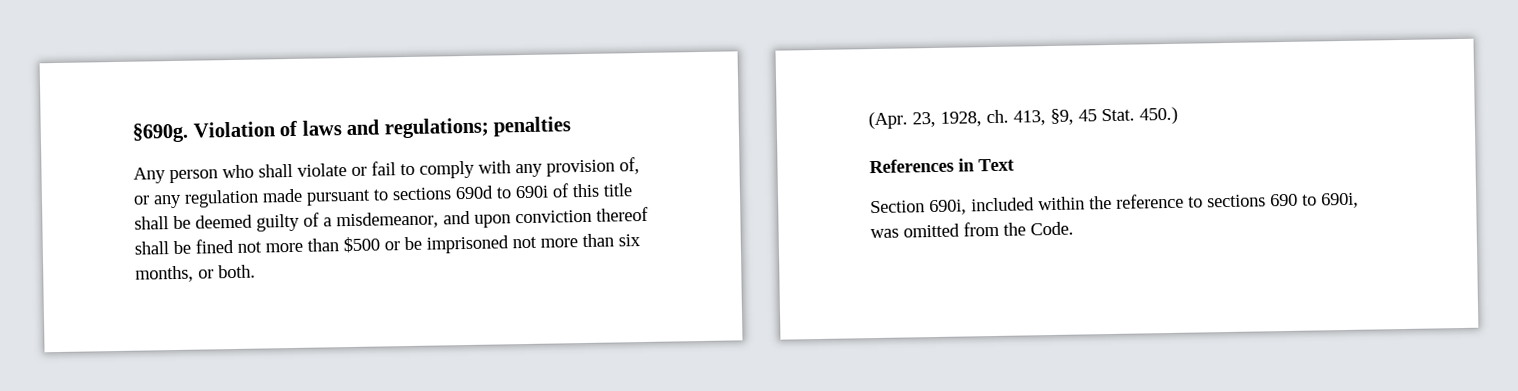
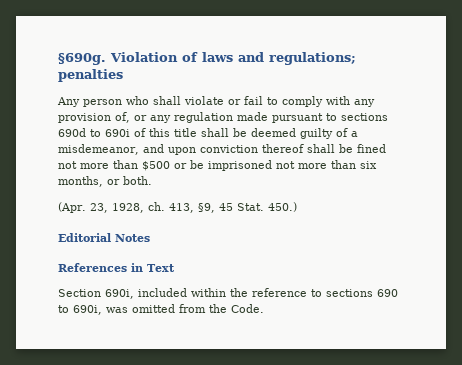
(1178, 115) none -> [58,233,150,242] // Editorial Notes

